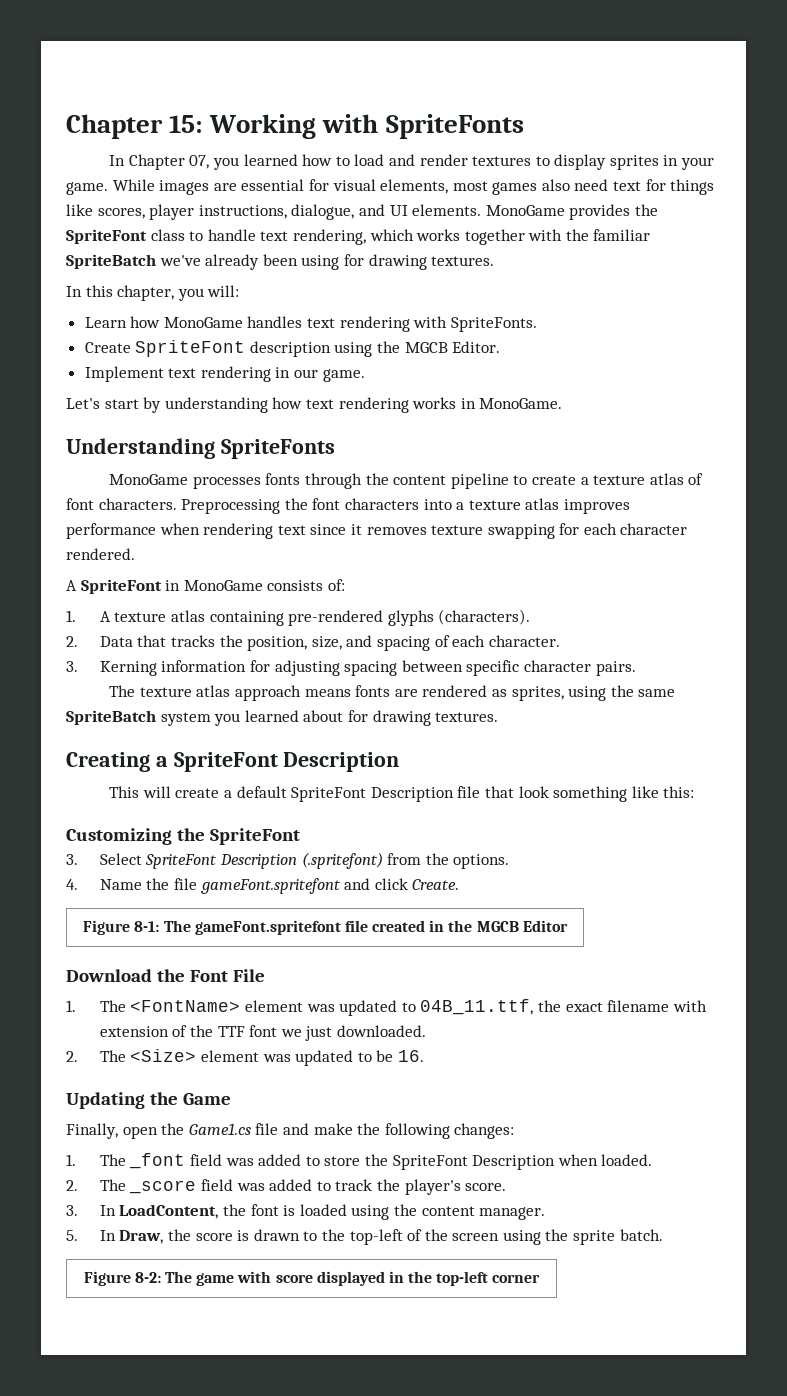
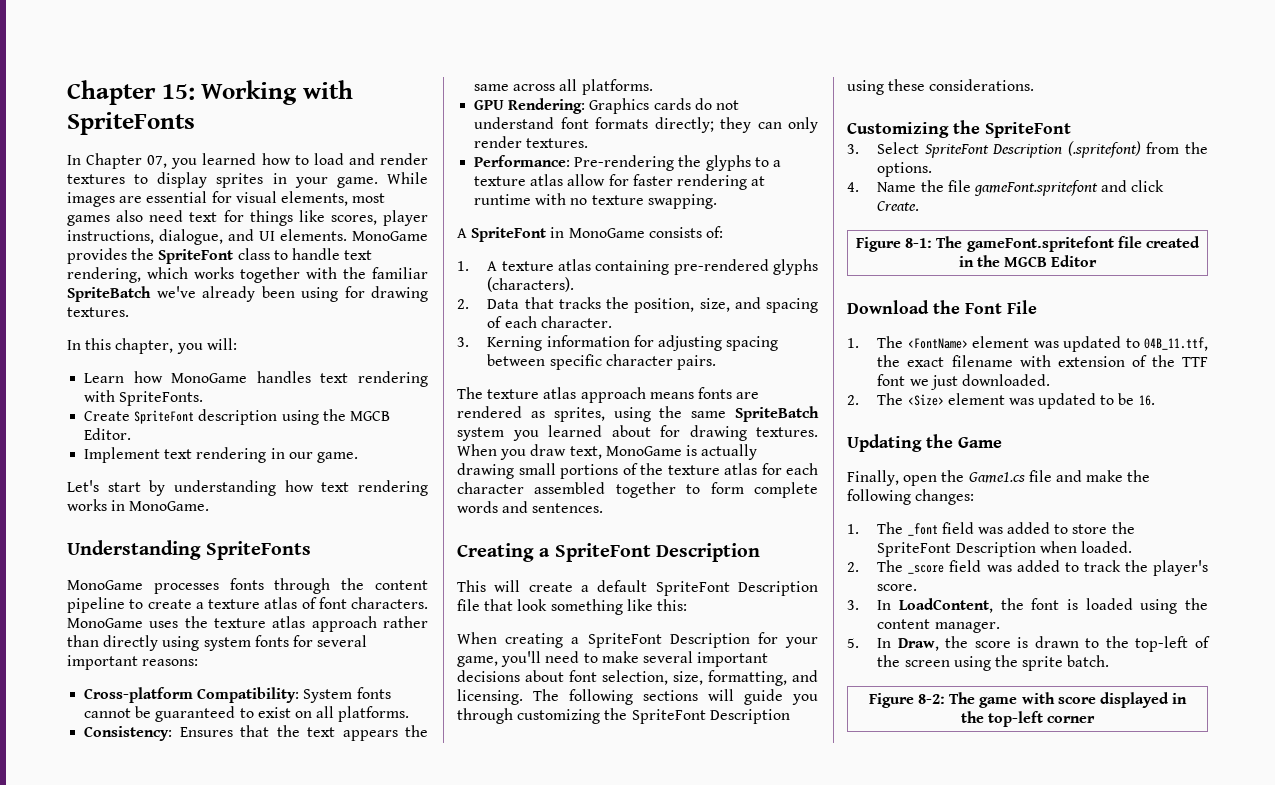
[181,498,630,514] [66,523,688,539] [66,548,135,560] Preprocessing the font characters into a texture atlas improves performance when rendering text since it removes texture swapping for each character rendered. -> [67,616,428,632] [67,635,368,651] [67,655,199,670] [84,687,391,703] [84,706,410,722] [84,725,428,741] [474,79,653,95] [474,98,739,114] [474,117,818,133] [474,136,589,148] [474,155,781,171] [474,174,766,190] [474,193,717,209] MonoGame uses the texture atlas approach rather than directly using system fonts for several important reasons: // Cross-platform Compatibility: System fonts cannot be guaranteed to exist on all platforms. // Consistency: Ensures that the text appears the same across all platforms. // GPU Rendering: Graphics cards do not understand font formats directly; they can only render textures. // Performance: Pre-rendering the glyphs to a texture atlas allow for faster rendering at runtime with no texture swapping.
(499, 717) none -> [457,444,758,460] [457,463,818,479] [457,482,818,498] [457,501,604,513] When you draw text, MonoGame is actually drawing small portions of the texture atlas for each character assembled together to form complete words and sentences.
(695, 792) none -> [457,632,818,648] [457,651,769,667] [457,670,818,686] [457,689,818,705] [457,708,790,724] [847,79,1035,95] // When creating a SpriteFont Description for your game, you'll need to make several important decisions about font selection, size, formatting, and licensing. The following sections will guide you through customizing the SpriteFont Description using these considerations.

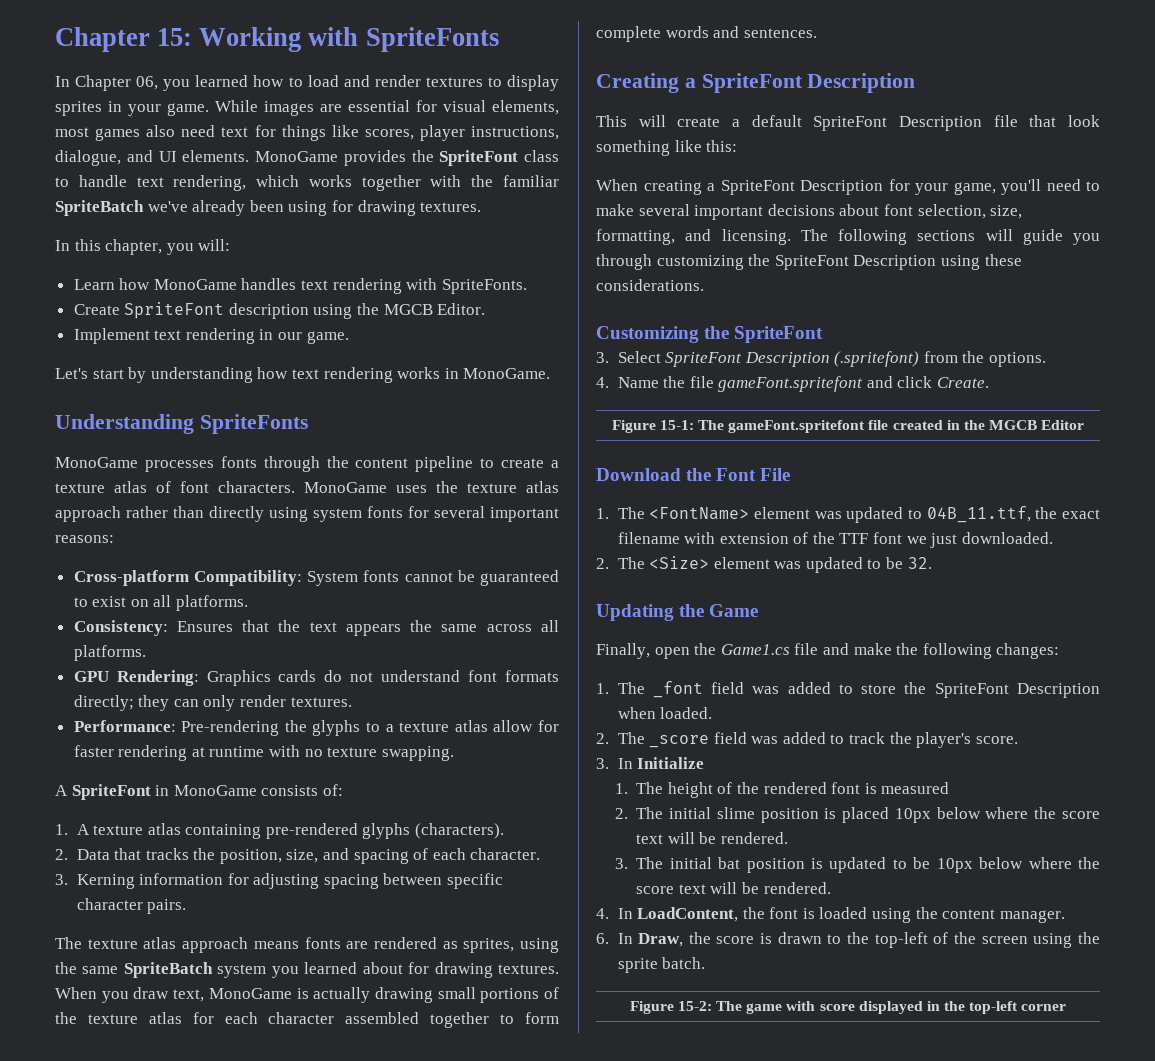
[147,155,168,168] 07, -> [136,76,159,90] 06,
[905,238,933,248] 8-1: -> [659,420,694,430] 15-1:
[1138,395,1155,406] 16. -> [907,557,932,569] 32.
(892, 605) none -> [637,757,705,769] [614,782,950,798] [614,807,1100,823] [636,832,789,844] [614,857,1100,873] [636,882,831,894] [596,908,633,919] Initialize // 1. The height of the rendered font is measured // 2. The initial slime position is placed 10px below where the score text will be rendered. // 3. The initial bat position is updated to be 10px below where the score text will be rendered. // 4. In
[847,638,859,648] 5. -> [596,933,609,944] 6.
[918,694,946,704] 8-2: -> [677,1001,712,1011] 15-2:

